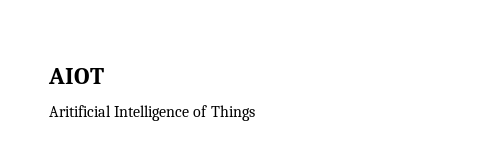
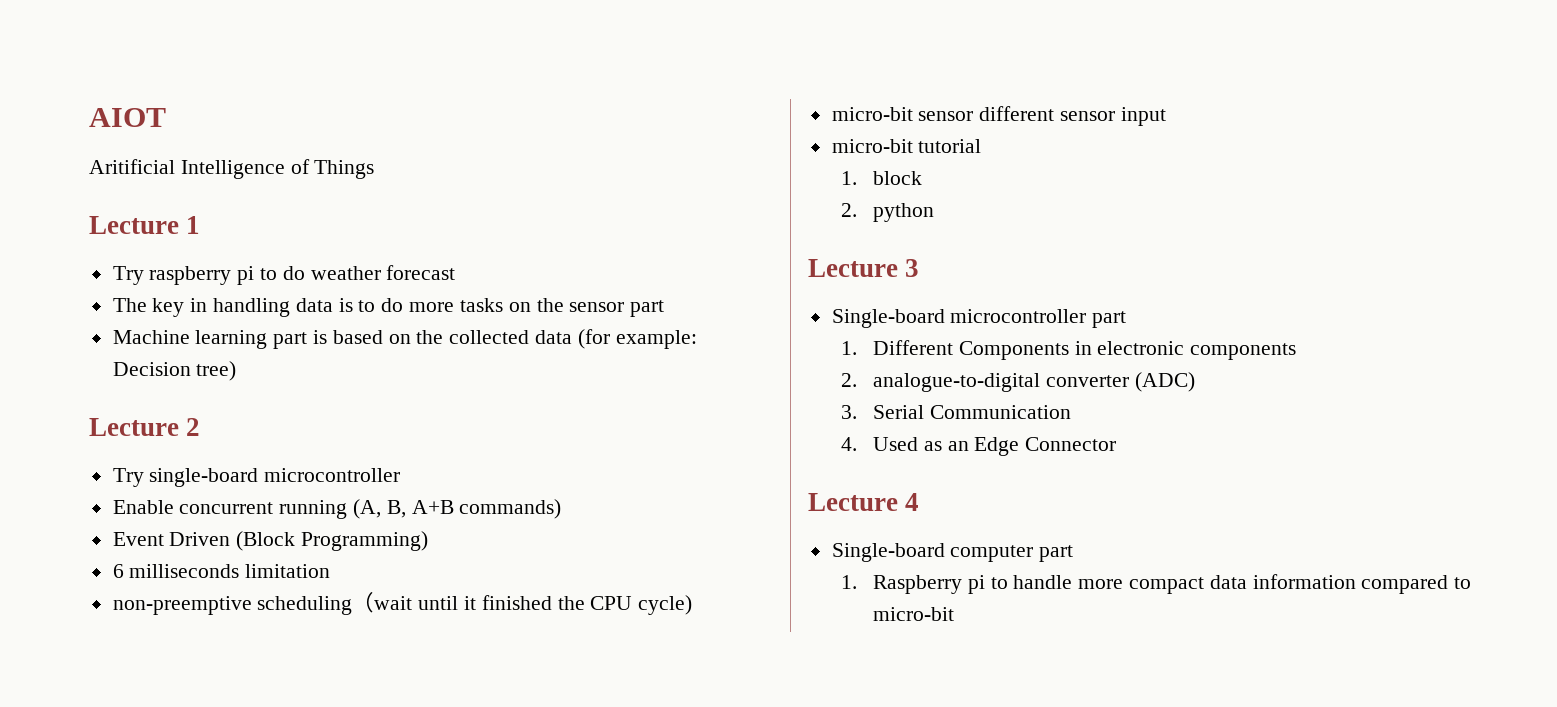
(255, 113) none -> [89,216,201,234] [112,265,456,285] [112,298,665,317] [112,329,697,349] [112,361,237,381] [89,418,201,436] [112,468,401,487] [112,499,562,519] [112,531,429,551] [112,564,331,578] [112,592,693,615] [831,106,1166,126] [831,139,982,153] [840,171,923,185] [840,203,935,222] [808,259,920,277] [831,309,1127,328] [840,340,1297,360] [840,372,1195,392] [840,405,1071,419] [840,437,1117,456] [808,493,920,511] [831,543,1074,562] [840,574,1472,594] [873,607,955,621] // Lecture 1 // Try raspberry pi to do weather forecast // The key in handling data is to do more tasks on the sensor part // Machine learning part is based on the collected data (for example: Decision tree) // Lecture 2 // Try single-board microcontroller // Enable concurrent running (A, B, A+B commands) // Event Driven (Block Programming) // 6 milliseconds limitation // non-preemptive scheduling（wait until it finished the CPU cycle) // micro-bit sensor different sensor input // micro-bit tutorial // 1. block // 2. python // Lecture 3 // Single-board microcontroller part // 1. Different Components in electronic components // 2. analogue-to-digital converter (ADC) // 3. Serial Communication // 4. Used as an Edge Connector // Lecture 4 // Single-board computer part // 1. Raspberry pi to handle more compact data information compared to micro-bit

